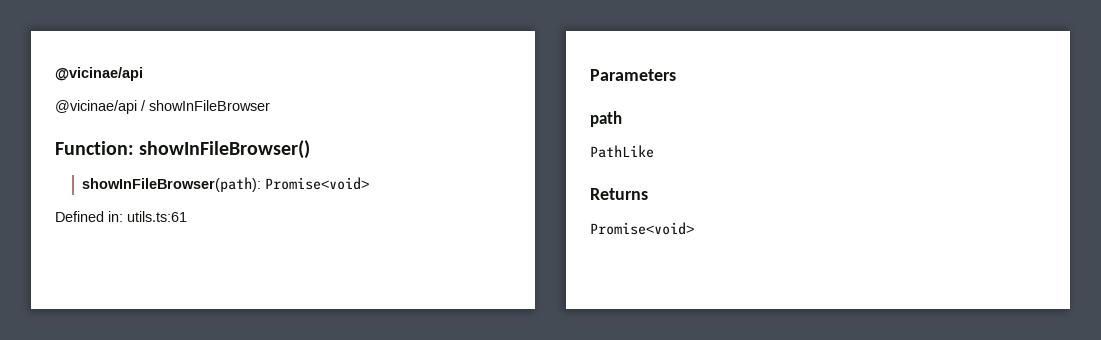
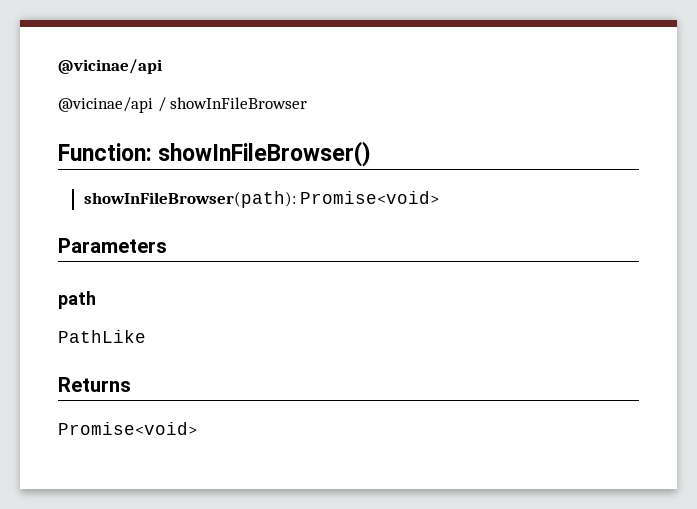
[55,211,187,222] // Defined in: utils.ts:61 -> (440, 197) none

